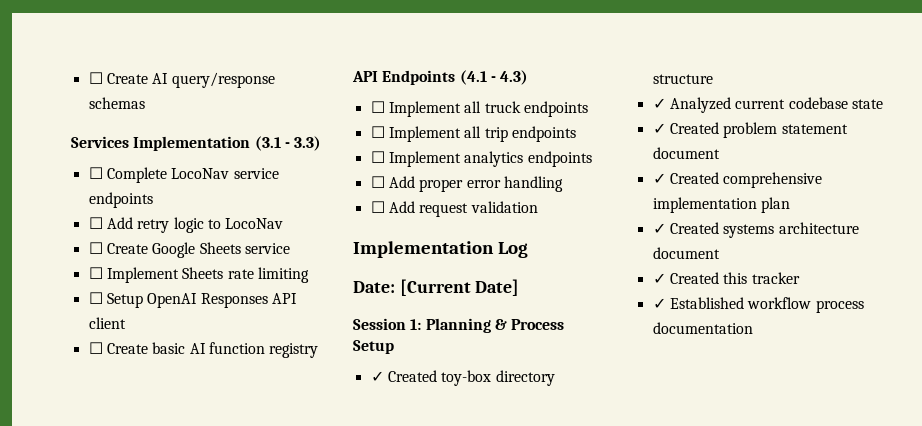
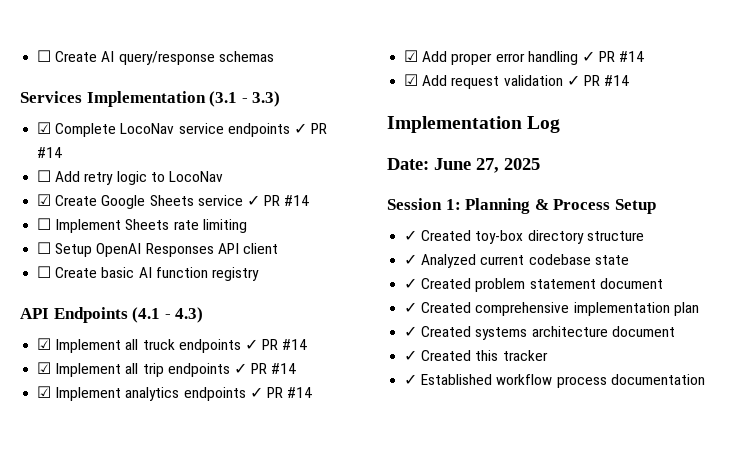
[88,167,103,179] ☐ -> [37,122,52,134] ☑
(153, 200) none -> [293,123,328,134] [37,147,63,158] ✓ PR #14
[88,242,103,254] ☐ -> [37,194,52,206] ☑
(290, 248) none -> [246,195,310,206] ✓ PR #14
[370,101,385,113] ☐ -> [37,338,52,350] ☑
[370,126,385,138] // ☐ -> [244,339,308,350] [37,362,52,374] ✓ PR #14 // ☑
[370,151,385,163] // ☐ -> [233,363,297,374] [37,386,52,398] ✓ PR #14 // ☑
[370,176,385,188] // ☐ -> [249,387,313,398] [404,50,419,62] ✓ PR #14 // ☑
[370,201,385,213] // ☐ -> [581,51,645,62] [404,74,419,86] ✓ PR #14 // ☑
(538, 207) none -> [566,75,630,86] ✓ PR #14
[399,279,520,296] [Current Date] -> [434,158,540,173] June 27, 2025

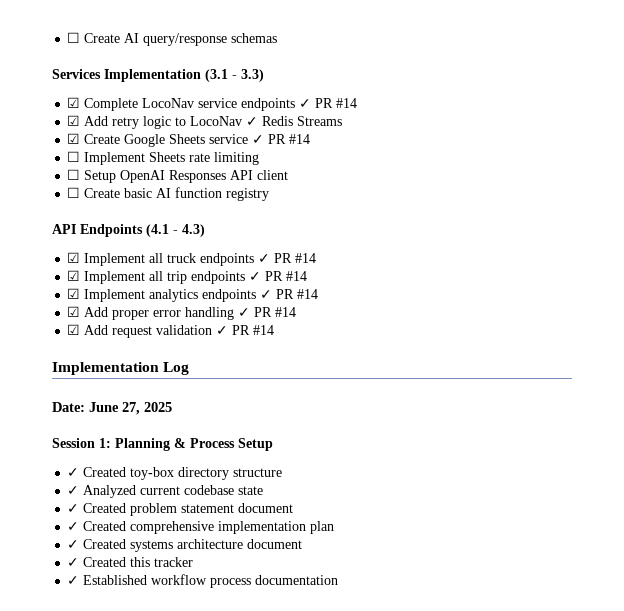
[37,170,52,182] ☐ -> [67,115,81,126] ☑
(223, 176) none -> [246,116,343,126] ✓ Redis Streams

